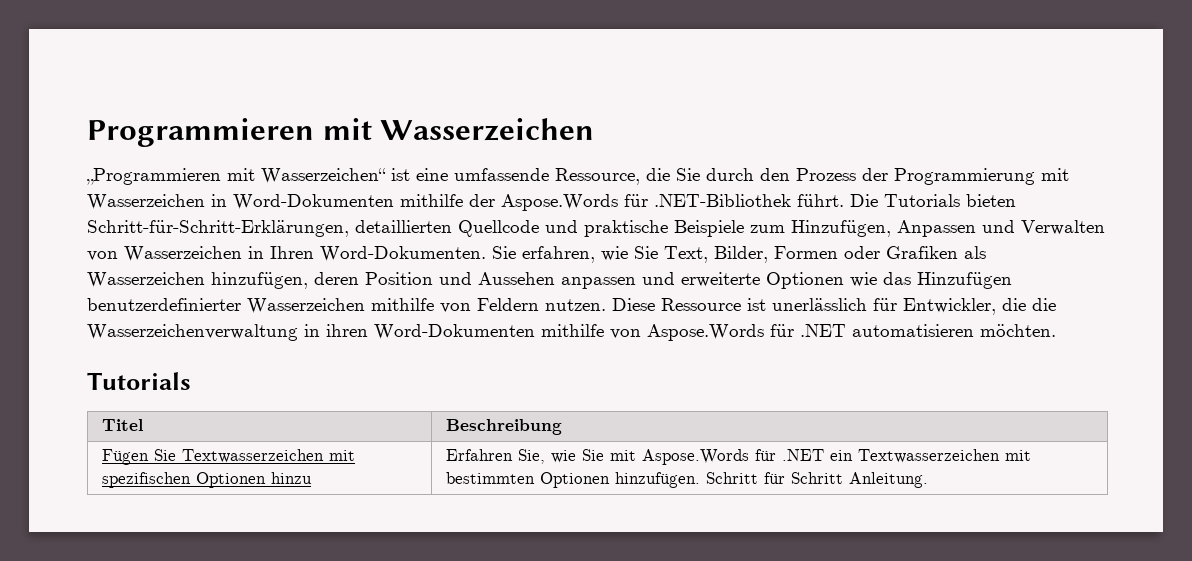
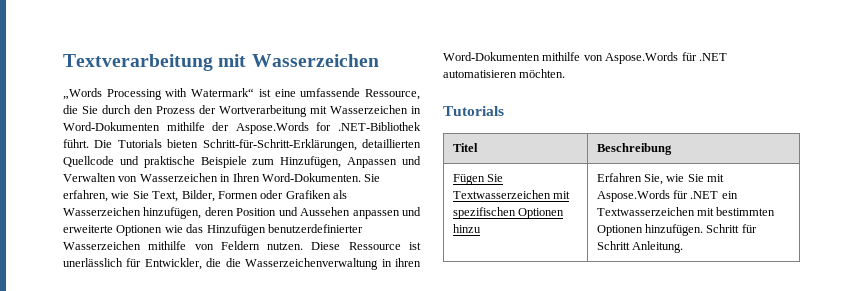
[87,118,314,147] Programmieren -> [63,54,213,71] Textverarbeitung
[87,168,386,185] „Programmieren mit Wasserzeichen“ -> [63,88,255,100] „Words Processing with Watermark“
[894,168,1035,185] Programmierung -> [219,105,307,117] Wortverarbeitung
[624,194,648,207] für -> [316,122,332,131] for

